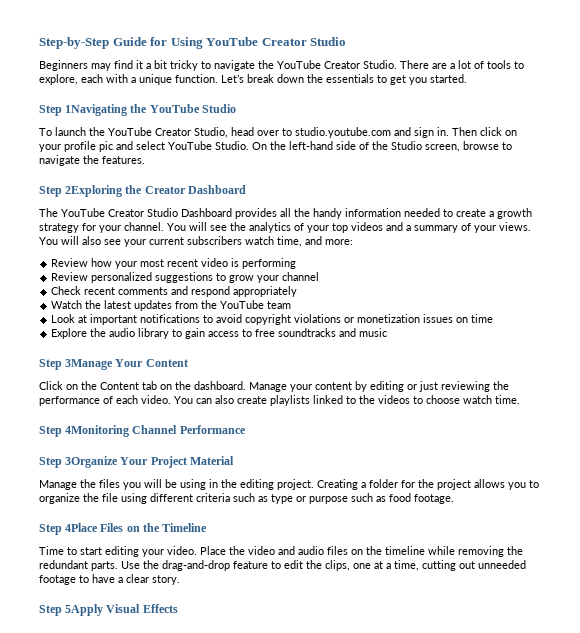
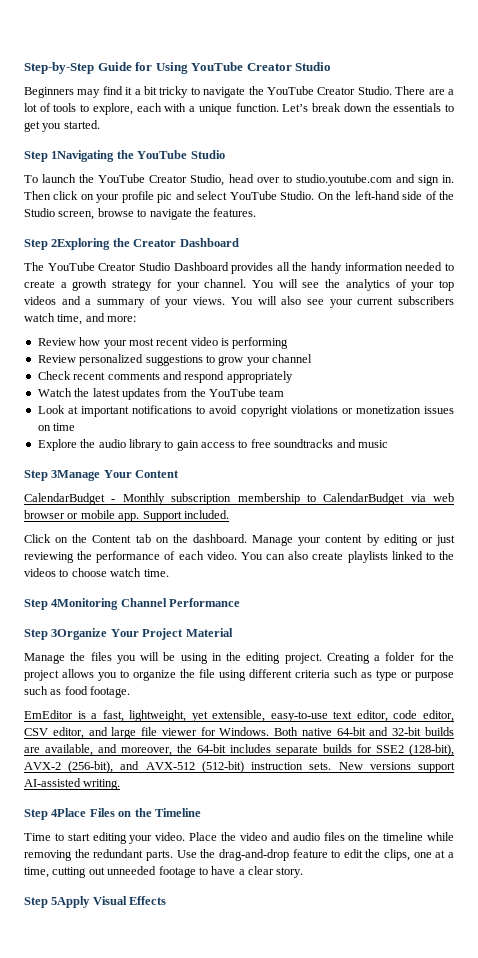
(188, 363) none -> [24,493,454,505] [24,510,229,522] // CalendarBudget - Monthly subscription membership to CalendarBudget via web browser or mobile app. Support included.
(454, 499) none -> [24,710,454,722] [24,727,455,739] [24,744,454,756] [24,761,456,773] [24,778,121,790] // EmEditor is a fast, lightweight, yet extensible, easy-to-use text editor, code editor, CSV editor, and large file viewer for Windows. Both native 64-bit and 32-bit builds are available, and moreover, the 64-bit includes separate builds for SSE2 (128-bit), AVX-2 (256-bit), and AVX-512 (512-bit) instruction sets. New versions support AI-assisted writing.

